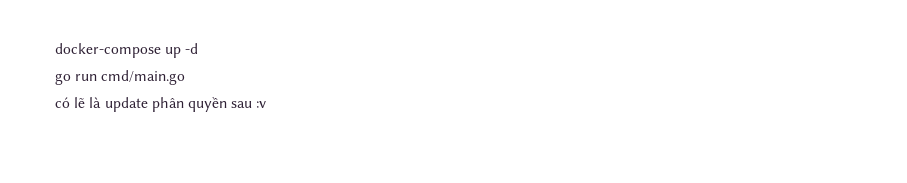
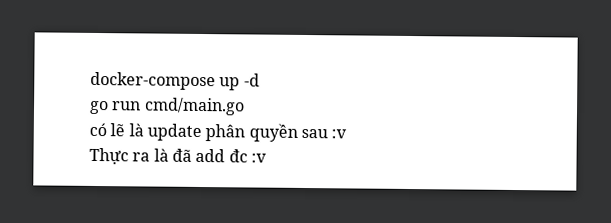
(267, 104) none -> [89,147,267,165] // Thực ra là đã add đc :v

